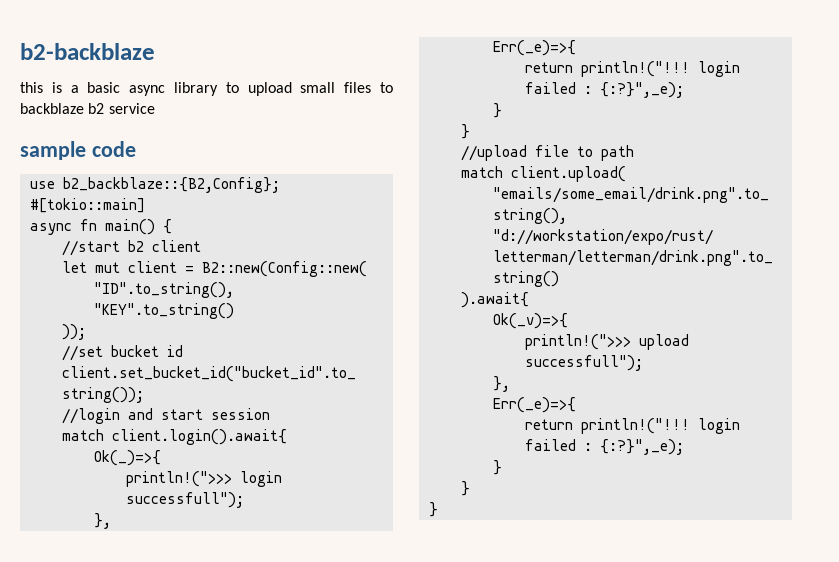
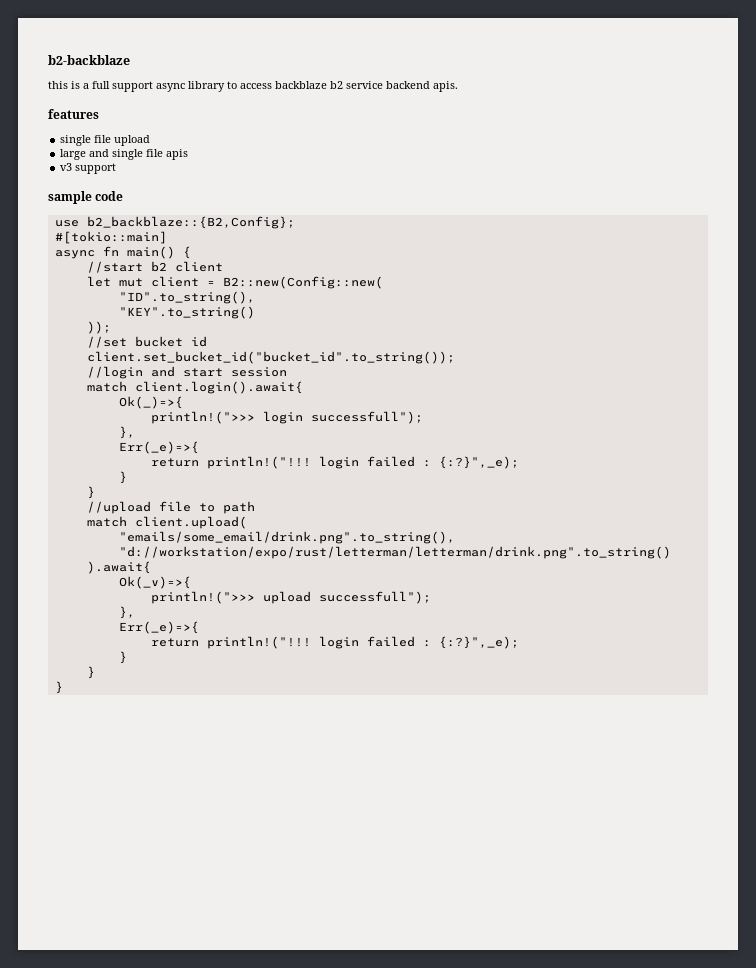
[87,82,121,93] basic -> [92,81,153,92] full support
[247,82,394,96] upload small files to -> [240,83,272,89] access
(155, 108) none -> [386,81,458,92] [48,109,99,119] [60,135,151,146] [60,149,189,160] [60,163,117,174] backend apis. // features // single file upload // large and single file apis // v3 support

